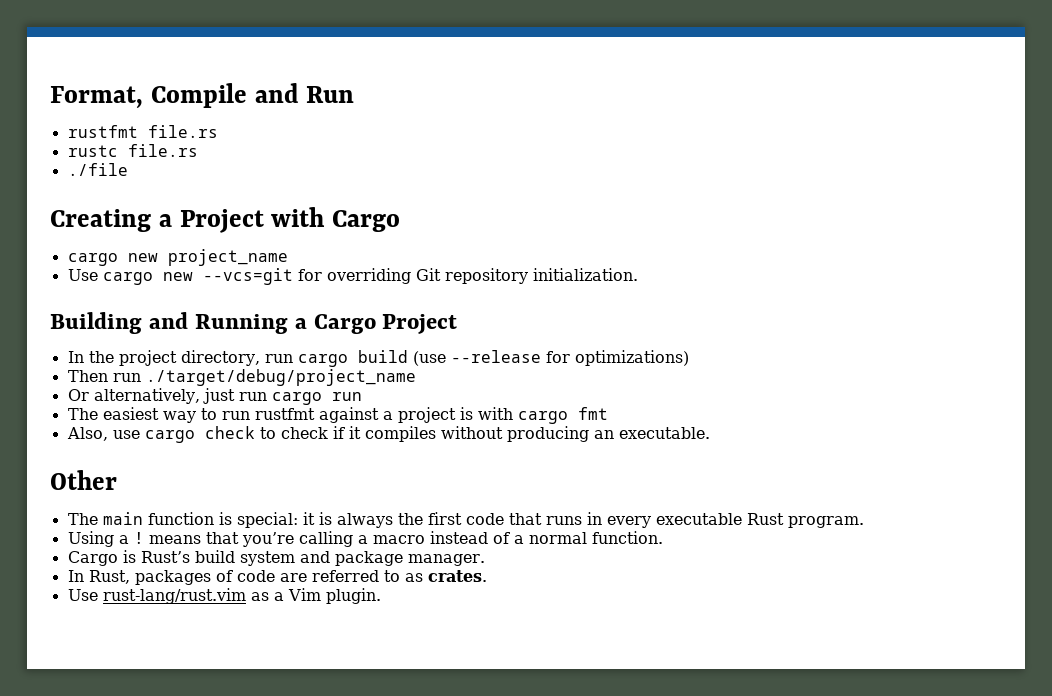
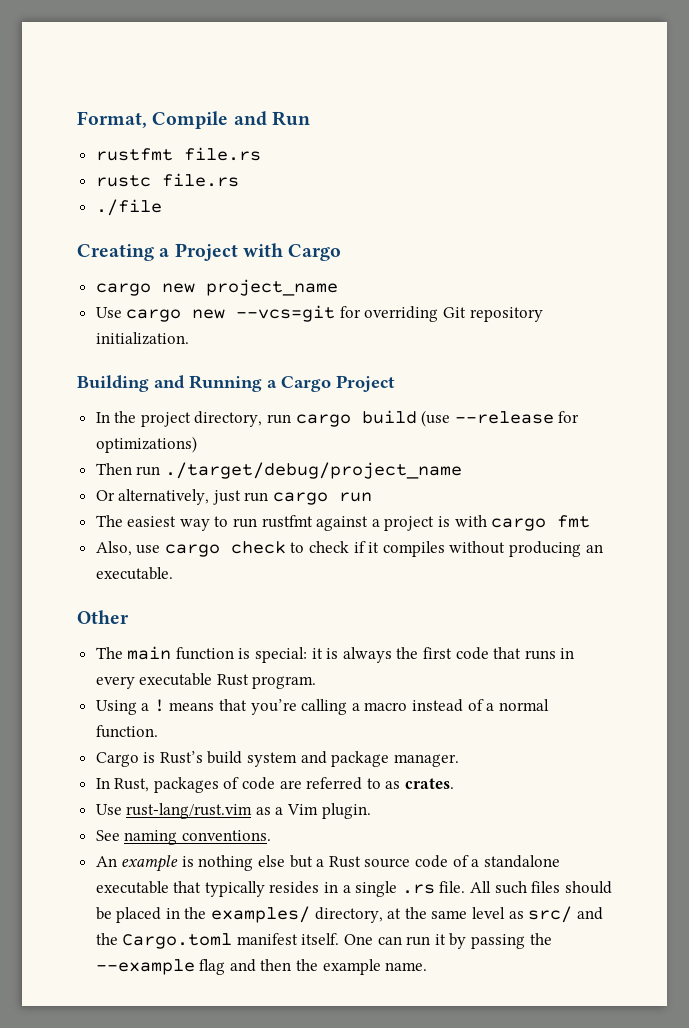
(381, 596) none -> [95,830,271,845] [95,855,560,872] [95,881,612,897] [95,906,603,923] [95,933,552,949] [95,959,428,975] // See naming conventions. // An example is nothing else but a Rust source code of a standalone executable that typically resides in a single .rs file. All such files should be placed in the examples/ directory, at the same level as src/ and the Cargo.toml manifest itself. One can run it by passing the --example flag and then the example name.

